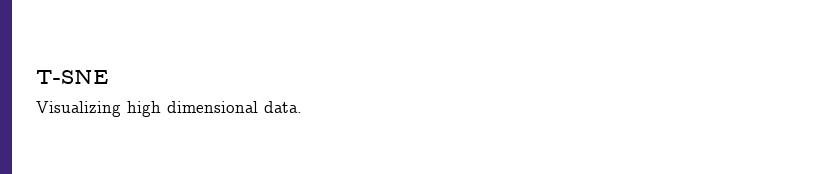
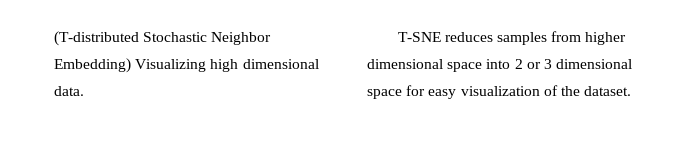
[36,69,108,84] T-SNE // -> [54,31,272,46] [54,58,131,73] (T-distributed Stochastic Neighbor Embedding)
(302, 107) none -> [397,31,627,45] [367,59,633,72] [367,85,632,99] // T-SNE reduces samples from higher dimensional space into 2 or 3 dimensional space for easy visualization of the dataset.

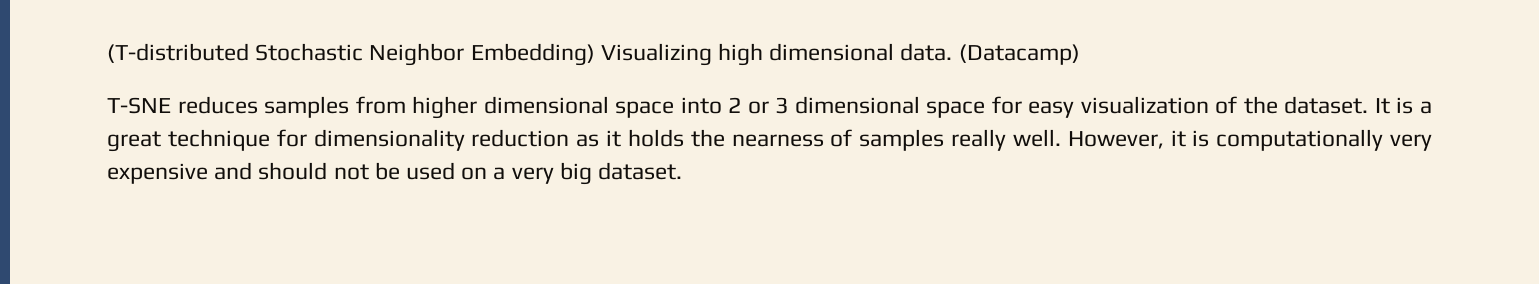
(84, 91) none -> [958,44,1080,65] (Datacamp)
(632, 91) none -> [1374,97,1433,114] [107,129,1432,152] [107,162,683,185] It is a great technique for dimensionality reduction as it holds the nearness of samples really well. However, it is computationally very expensive and should not be used on a very big dataset.

